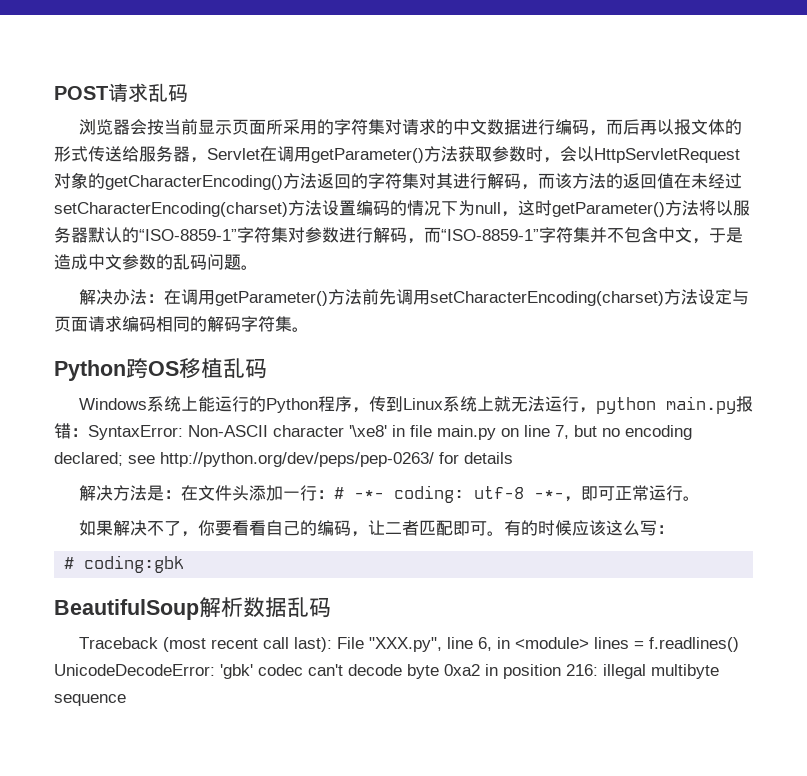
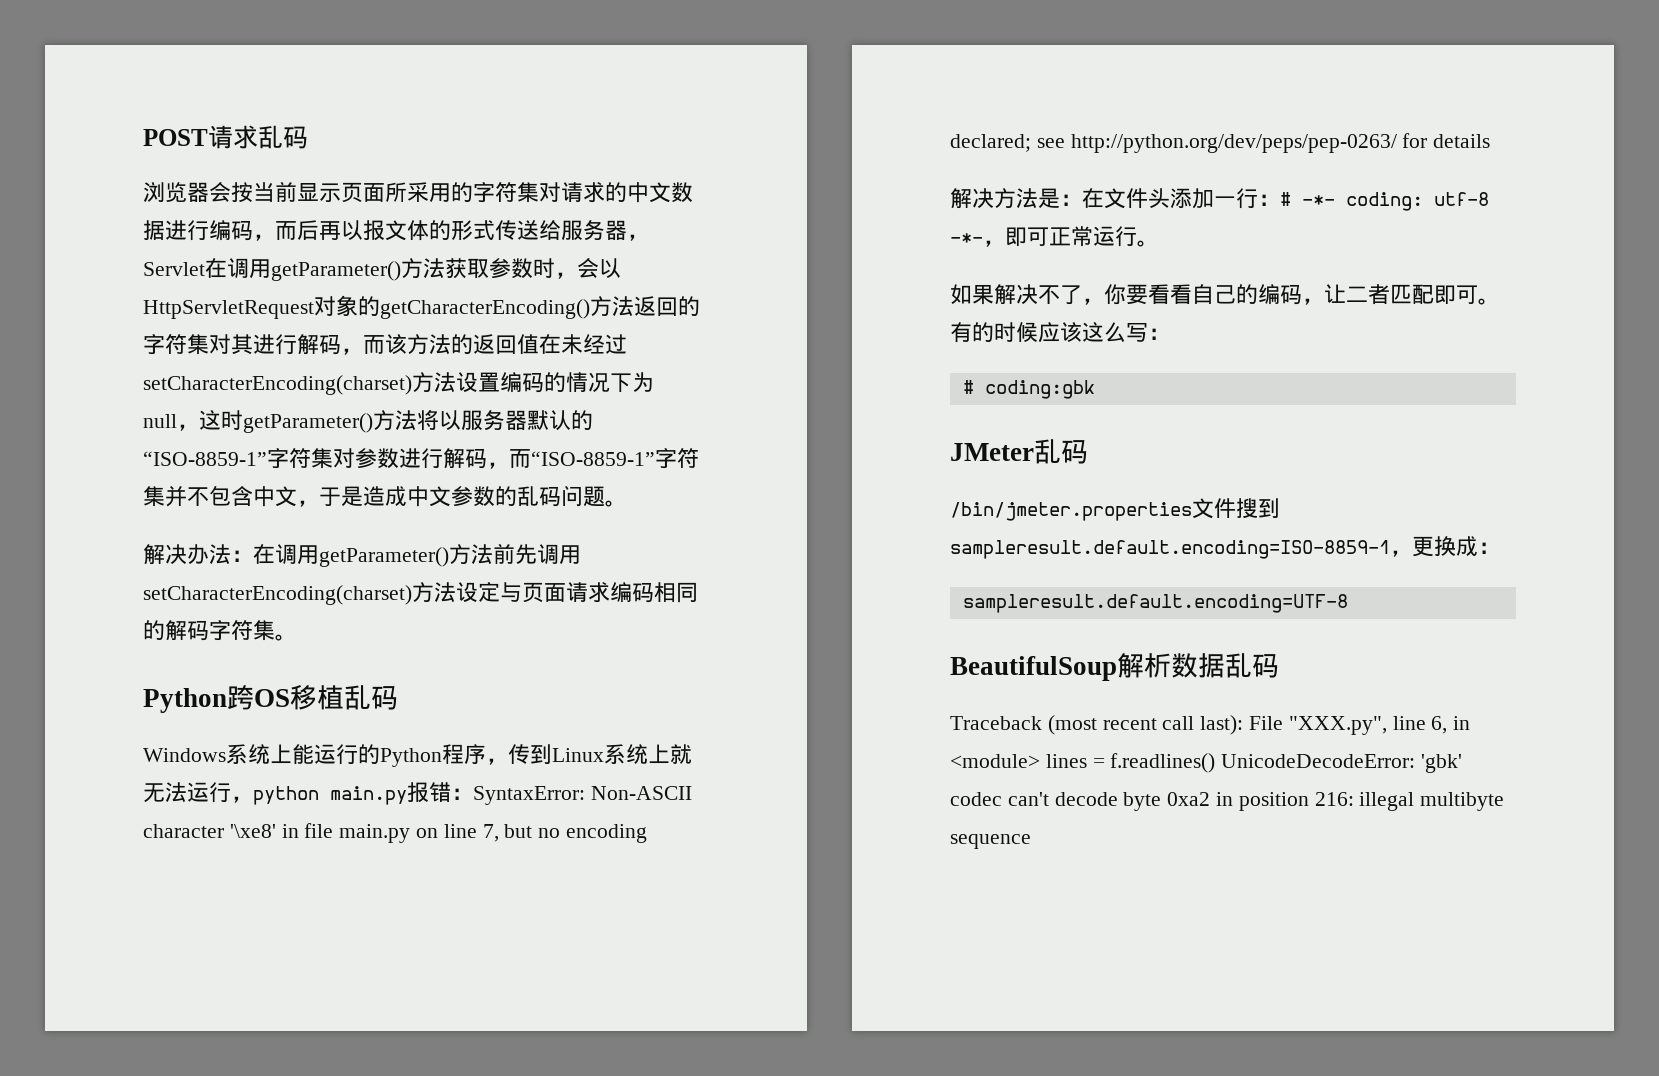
(185, 564) none -> [950,439,1088,464] [950,498,1280,521] [950,536,1500,559] [962,594,1348,613] // JMeter乱码 // /bin/jmeter.properties文件搜到sampleresult.default.encoding=ISO-8859-1，更换成： // sampleresult.default.encoding=UTF-8

